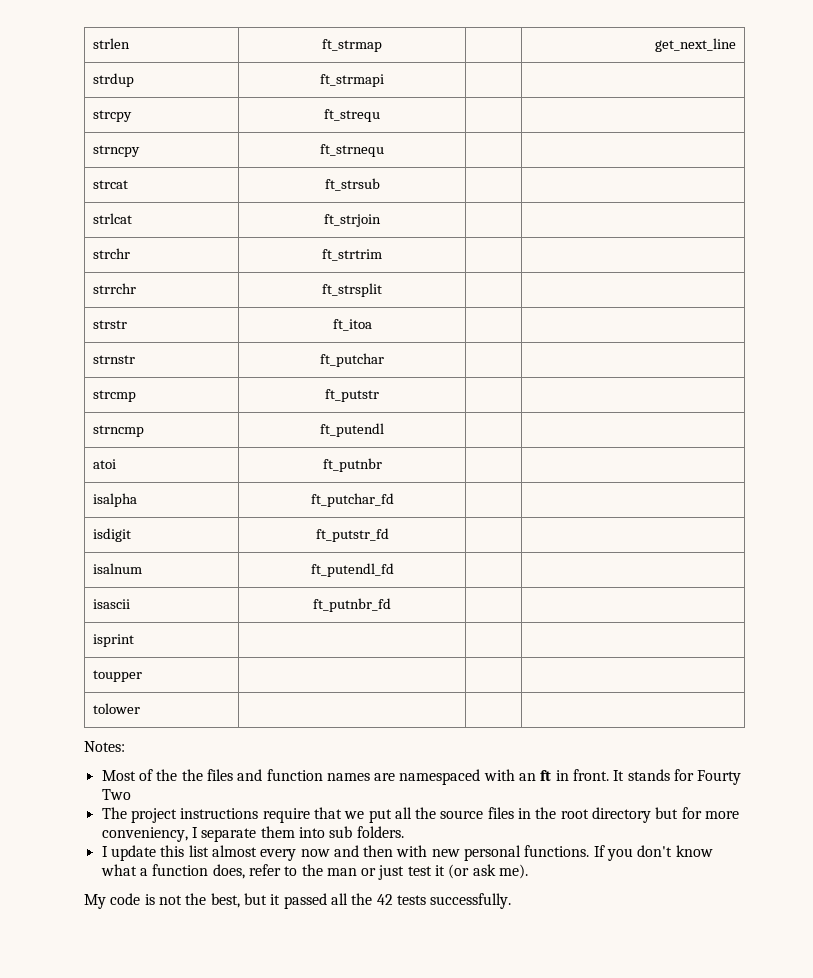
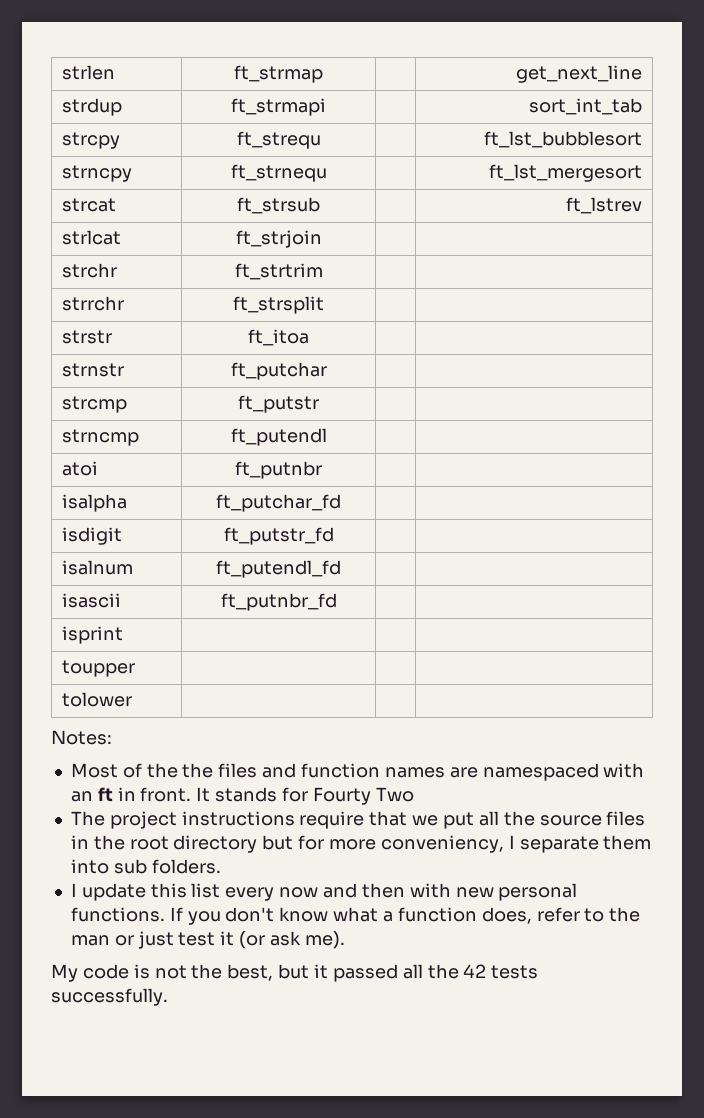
(384, 80) none -> [529,98,643,115] sort_int_tab
(380, 115) none -> [484,131,643,148] ft_lst_bubblesort
(384, 150) none -> [489,164,643,182] ft_lst_mergesort
(380, 184) none -> [566,197,643,214] ft_lstrev
[211,845,257,857] almost -> (221, 890) none

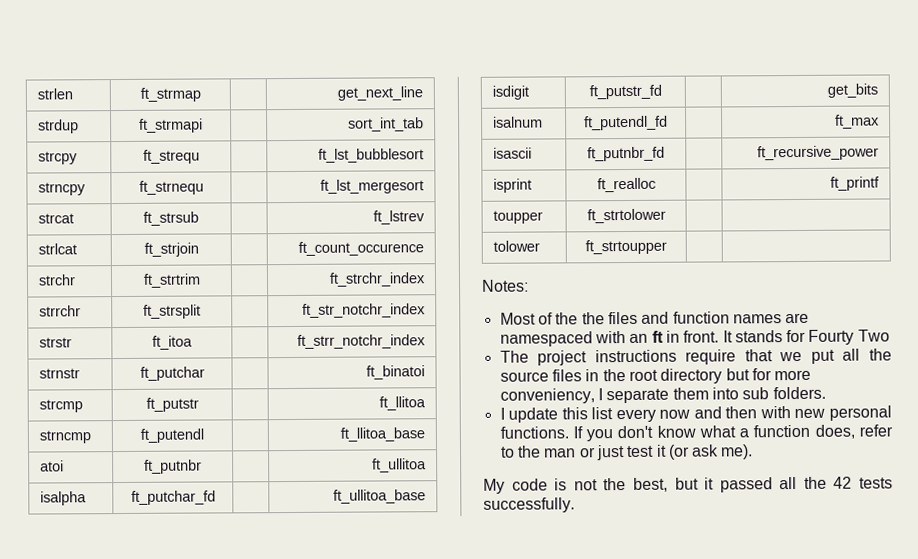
(322, 239) none -> [297,241,424,256] ft_count_occurence
(323, 271) none -> [328,272,426,287] ft_strchr_index
(324, 305) none -> [301,303,426,318] ft_str_notchr_index
(309, 337) none -> [296,334,426,349] ft_strr_notchr_index
(327, 371) none -> [365,365,425,380] ft_binatoi
(319, 404) none -> [378,396,426,411] ft_llitoa
(327, 437) none -> [339,427,425,442] ft_llitoa_base
(322, 470) none -> [371,458,427,473] ft_ullitoa
(341, 503) none -> [332,489,426,504] ft_ullitoa_base
(334, 536) none -> [826,83,878,98] get_bits
(341, 569) none -> [834,114,880,129] ft_max
(337, 602) none -> [756,145,879,161] ft_recursive_power
(123, 635) | | -> [596,177,656,193] [829,176,880,191] ft_realloc | | ft_printf
(135, 668) none -> [586,208,666,224] ft_strtolower
(132, 699) none -> [585,239,667,255] ft_strtoupper

